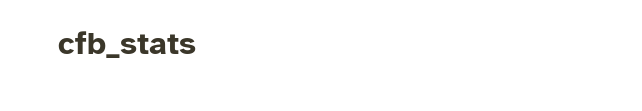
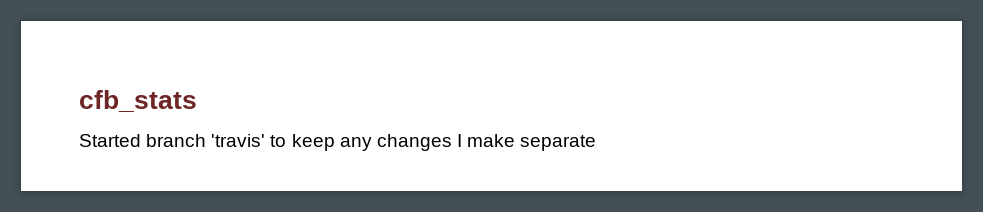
(196, 44) none -> [79,134,597,151] // Started branch 'travis' to keep any changes I make separate

